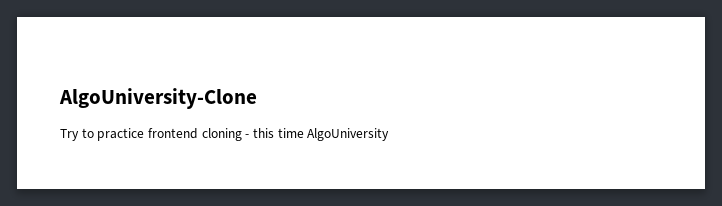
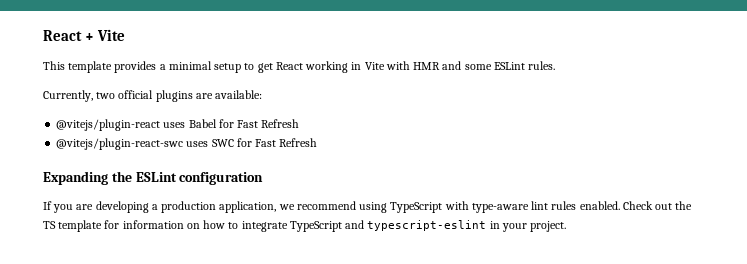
[59,88,257,109] [60,128,390,141] AlgoUniversity-Clone // Try to practice frontend cloning - this time AlgoUniversity -> [43,29,126,41] [43,61,556,73] [43,90,263,102] [56,119,300,131] [56,138,318,150] [43,171,264,185] [43,201,693,213] [43,220,567,232] React + Vite // This template provides a minimal setup to get React working in Vite with HMR and some ESLint rules. // Currently, two official plugins are available: // @vitejs/plugin-react uses Babel for Fast Refresh // @vitejs/plugin-react-swc uses SWC for Fast Refresh // Expanding the ESLint configuration // If you are developing a production application, we recommend using TypeScript with type-aware lint rules enabled. Check out the TS template for information on how to integrate TypeScript and typescript-eslint in your project.

